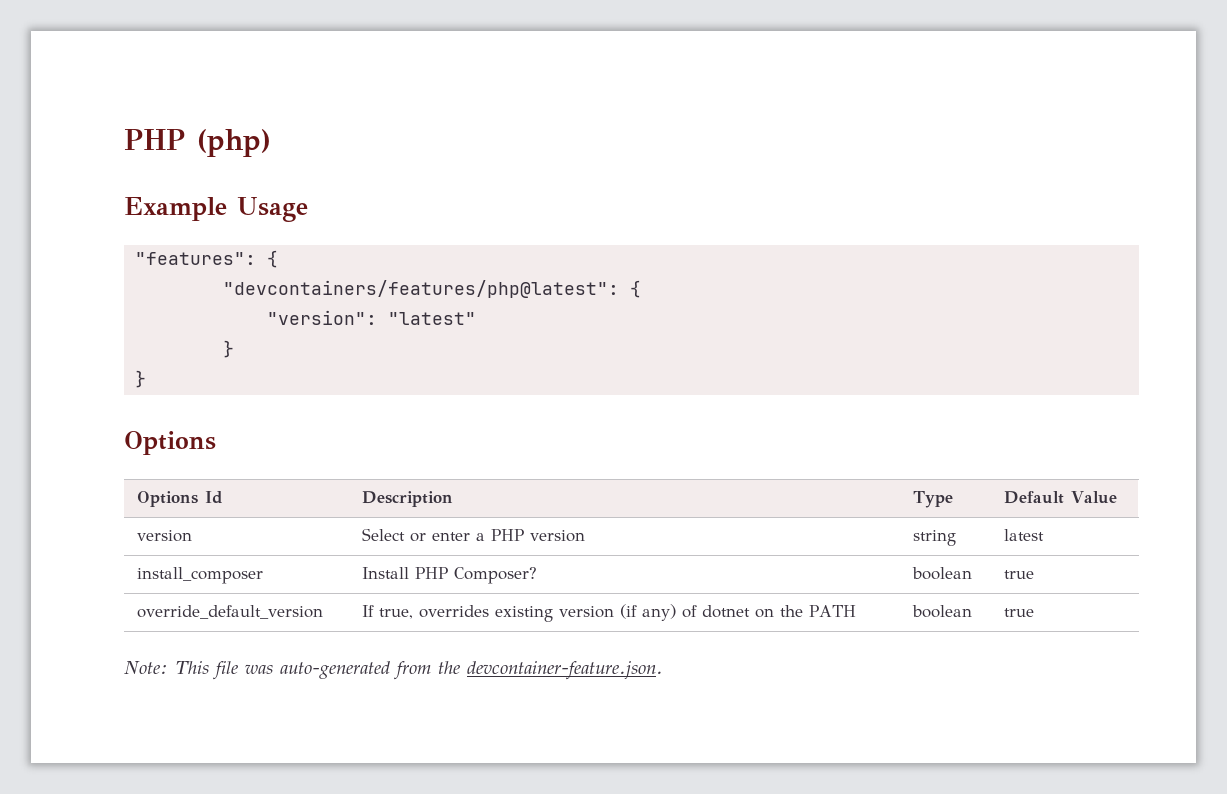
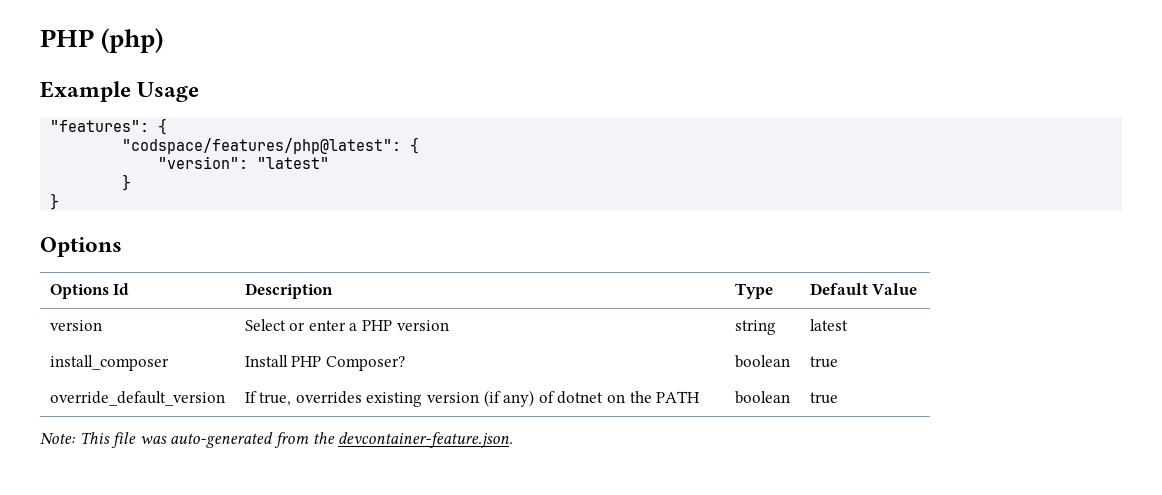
[223,280,620,298] "devcontainers/features/php@latest": -> [122,138,402,154] "codspace/features/php@latest":

